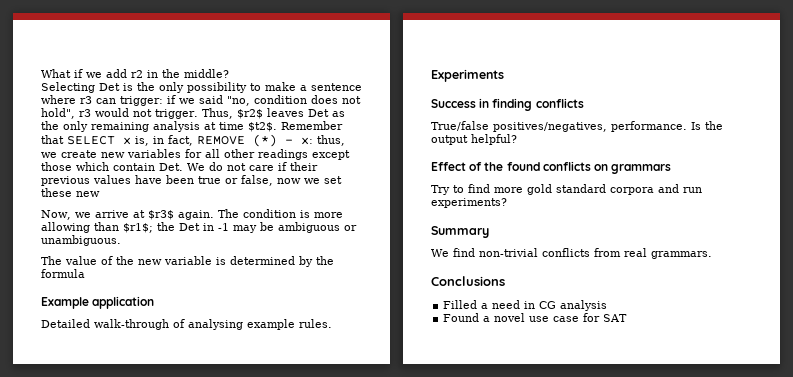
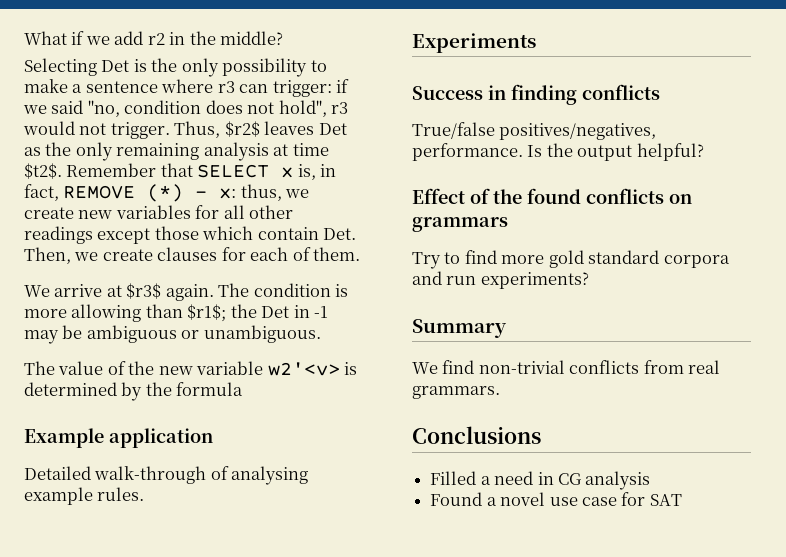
[187,162,318,171] [41,175,342,186] [41,188,100,197] [41,210,91,220] We do not care if their previous values have been true or false, now we set these new // Now, we -> [24,247,361,264] [24,285,50,297] Then, we create clauses for each of them. // We
(212, 260) none -> [267,362,340,376] w2'<v>

